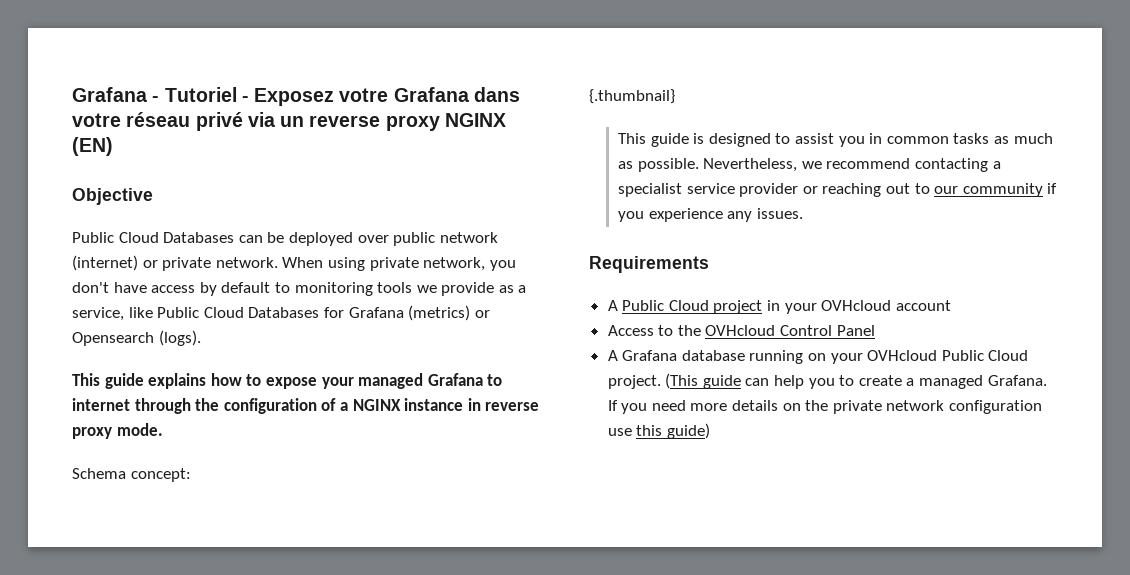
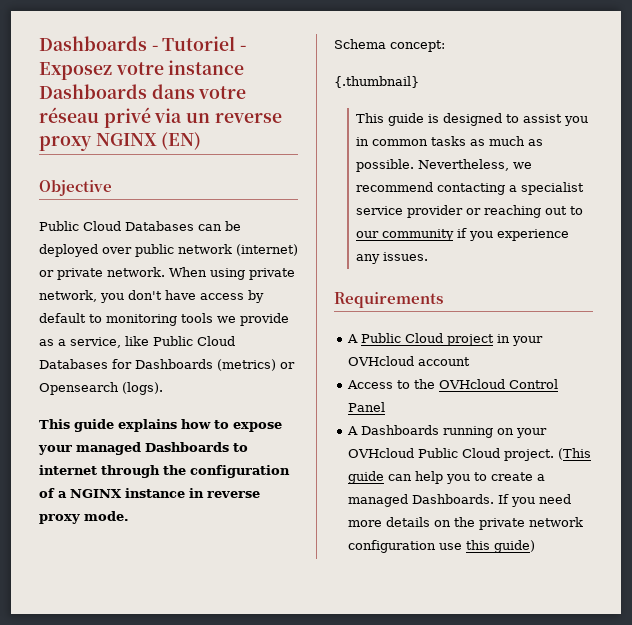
[72,87,147,102] Grafana -> [39,36,147,51] Dashboards
[393,87,469,102] Grafana -> [168,60,245,75] [39,84,147,99] instance Dashboards
[348,307,404,318] Grafana -> [135,359,213,369] Dashboards
[427,373,483,386] Grafana -> [145,442,229,452] Dashboards
[622,350,745,361] Grafana database -> [361,425,440,435] Dashboards
[987,375,1047,386] Grafana. -> [412,494,495,504] Dashboards.

